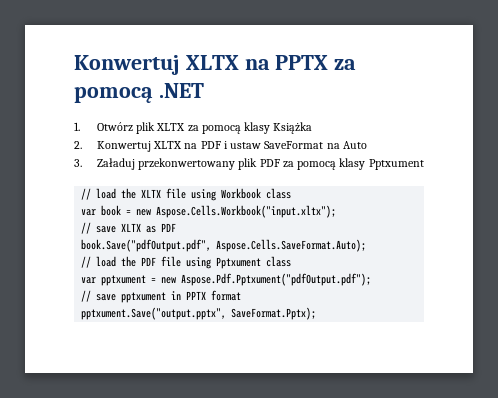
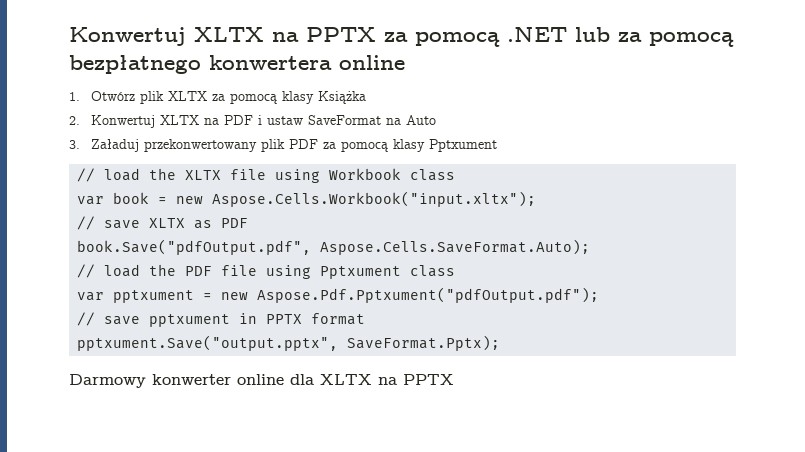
(204, 90) none -> [575,27,734,47] [69,55,405,74] lub za pomocą bezpłatnego konwertera online
(317, 313) none -> [69,374,454,388] // Darmowy konwerter online dla XLTX na PPTX

